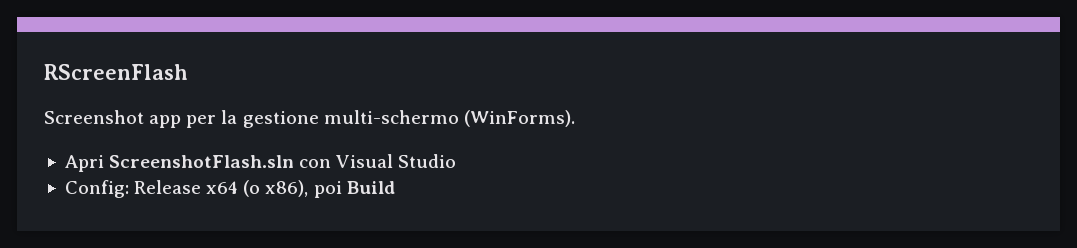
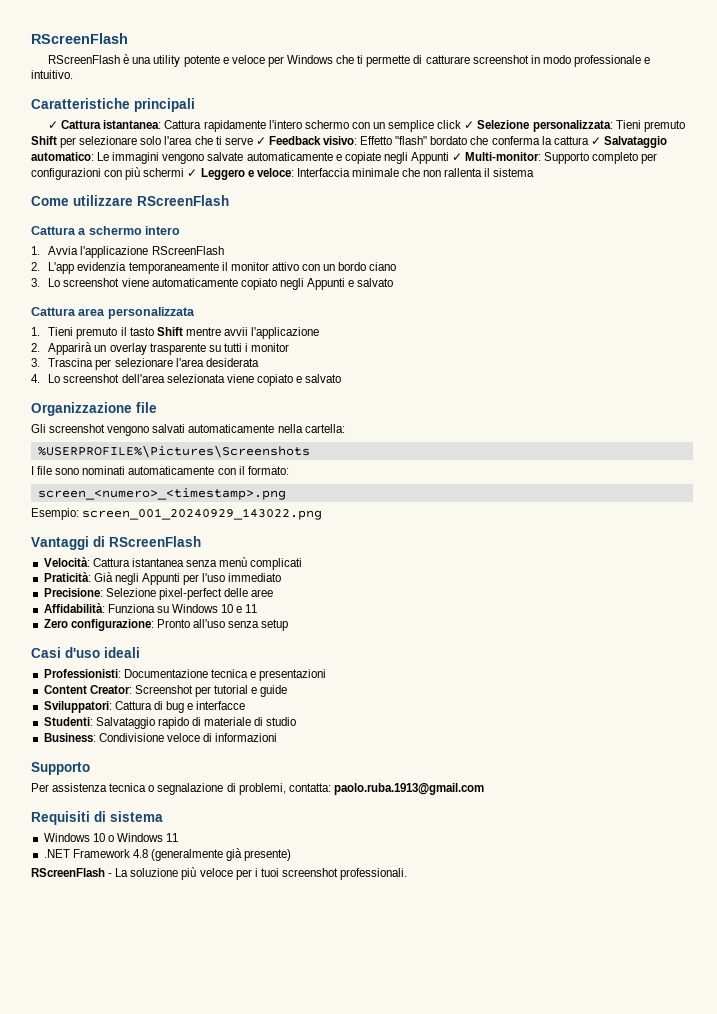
[44,64,188,80] [44,110,575,128] [64,154,457,172] [64,180,395,198] RScreenFlash // Screenshot app per la gestione multi-schermo (WinForms). // Apri ScreenshotFlash.sln con Visual Studio // Config: Release x64 (o x86), poi Build -> [31,33,128,44] [48,54,651,67] [31,70,73,79] [31,98,195,112] [48,120,685,132] [31,136,667,148] [31,152,658,164] [31,167,535,180] [31,195,229,206] [31,226,181,235] [31,246,224,258] [31,262,397,274] [31,278,394,290] [31,307,195,319] [31,327,320,339] [31,342,290,355] [31,358,259,370] [31,374,342,386] [31,402,157,416] [31,424,345,436] [37,445,310,458] [31,466,289,475] [37,488,286,500] [31,508,323,520] [31,536,201,550] [43,557,303,570] [43,572,282,585] [43,588,274,600] [43,603,258,613] [43,619,289,631] [31,647,140,658] [43,669,327,681] [43,685,288,697] [43,701,246,713] [43,717,297,729] [43,733,278,742] [31,762,90,775] [31,783,484,795] [31,811,163,825] [43,833,179,842] [43,848,292,861] [31,867,408,880] RScreenFlash // RScreenFlash è una utility potente e veloce per Windows che ti permette di catturare screenshot in modo professionale e intuitivo. // Caratteristiche principali // ✓ Cattura istantanea: Cattura rapidamente l'intero schermo con un semplice click ✓ Selezione personalizzata: Tieni premuto Shift per selezionare solo l'area che ti serve ✓ Feedback visivo: Effetto "flash" bordato che conferma la cattura ✓ Salvataggio automatico: Le immagini vengono salvate automaticamente e copiate negli Appunti ✓ Multi-monitor: Supporto completo per configurazioni con più schermi ✓ Leggero e veloce: Interfaccia minimale che non rallenta il sistema // Come utilizzare RScreenFlash // Cattura a schermo intero // 1. Avvia l'applicazione RScreenFlash // 2. L'app evidenzia temporaneamente il monitor attivo con un bordo ciano // 3. Lo screenshot viene automaticamente copiato negli Appunti e salvato // Cattura area personalizzata // 1. Tieni premuto il tasto Shift mentre avvii l'applicazione // 2. Apparirà un overlay trasparente su tutti i monitor // 3. Trascina per selezionare l'area desiderata // 4. Lo screenshot dell'area selezionata viene copiato e salvato // Organizzazione file // Gli screenshot vengono salvati automaticamente nella cartella: // %USERPROFILE%\Pictures\Screenshots // I file sono nominati automaticamente con il formato: // screen_<numero>_<timestamp>.png // Esempio: screen_001_20240929_143022.png // Vantaggi di RScreenFlash // Velocità: Cattura istantanea senza menù complicati // Praticità: Già negli Appunti per l'uso immediato // Precisione: Selezione pixel-perfect delle aree // Affidabilità: Funziona su Windows 10 e 11 // Zero configurazione: Pronto all'uso senza setup // Casi d'uso ideali // Professionisti: Documentazione tecnica e presentazioni // Content Creator: Screenshot per tutorial e guide // Sviluppatori: Cattura di bug e interfacce // Studenti: Salvataggio rapido di materiale di studio // Business: Condivisione veloce di informazioni // Supporto // Per assistenza tecnica o segnalazione di problemi, contatta: paolo.ruba.1913@gmail.com // Requisiti di sistema // Windows 10 o Windows 11 // .NET Framework 4.8 (generalmente già presente) // RScreenFlash - La soluzione più veloce per i tuoi screenshot professionali.

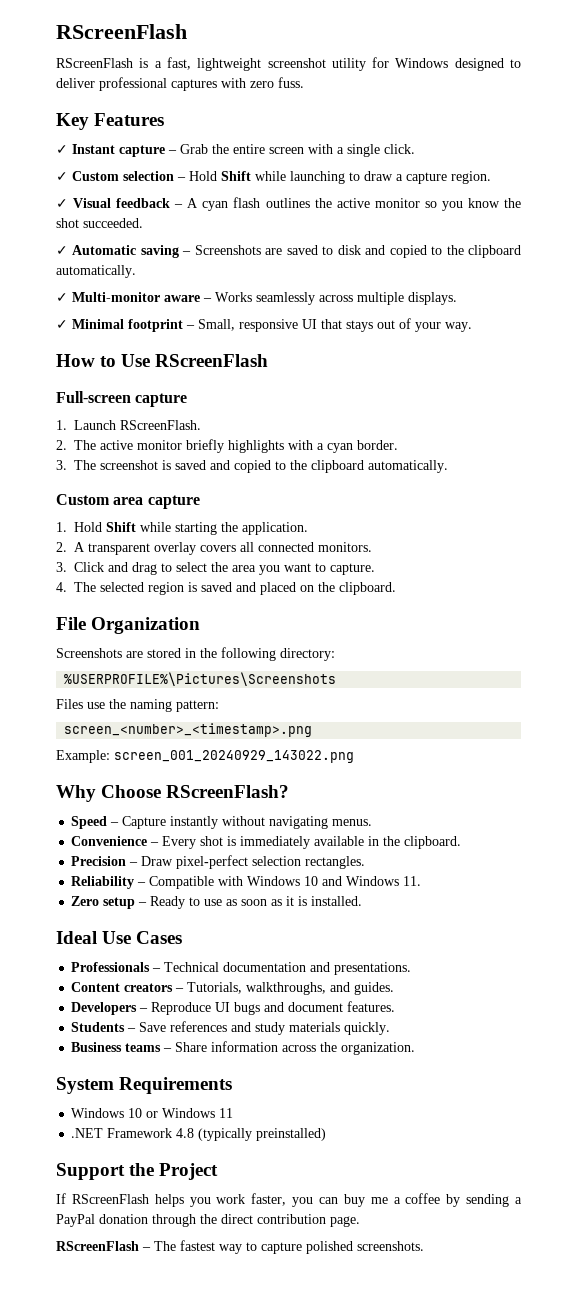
[123,54,651,67] [31,70,73,79] [31,98,195,112] [48,120,685,132] [31,136,667,148] [31,152,658,164] [31,167,535,180] [31,195,229,206] [31,226,181,235] [31,246,224,258] [31,262,397,274] [31,278,394,290] [31,307,195,319] [31,327,320,339] [31,342,290,355] [31,358,259,370] [31,374,342,386] [31,402,157,416] [31,424,345,436] [37,445,310,458] [31,466,289,475] [37,488,286,500] [31,508,323,520] [31,536,201,550] [43,557,303,570] [43,572,282,585] [43,588,274,600] [43,603,258,613] [43,619,289,631] [31,647,140,658] [43,669,327,681] [43,685,288,697] [43,701,246,713] [43,717,297,729] [43,733,278,742] [31,762,90,775] [31,783,484,795] [31,811,163,825] [43,833,114,842] è una utility potente e veloce per Windows che ti permette di catturare screenshot in modo professionale e intuitivo. // Caratteristiche principali // ✓ Cattura istantanea: Cattura rapidamente l'intero schermo con un semplice click ✓ Selezione personalizzata: Tieni premuto Shift per selezionare solo l'area che ti serve ✓ Feedback visivo: Effetto "flash" bordato che conferma la cattura ✓ Salvataggio automatico: Le immagini vengono salvate automaticamente e copiate negli Appunti ✓ Multi-monitor: Supporto completo per configurazioni con più schermi ✓ Leggero e veloce: Interfaccia minimale che non rallenta il sistema // Come utilizzare RScreenFlash // Cattura a schermo intero // 1. Avvia l'applicazione RScreenFlash // 2. L'app evidenzia temporaneamente il monitor attivo con un bordo ciano // 3. Lo screenshot viene automaticamente copiato negli Appunti e salvato // Cattura area personalizzata // 1. Tieni premuto il tasto Shift mentre avvii l'applicazione // 2. Apparirà un overlay trasparente su tutti i monitor // 3. Trascina per selezionare l'area desiderata // 4. Lo screenshot dell'area selezionata viene copiato e salvato // Organizzazione file // Gli screenshot vengono salvati automaticamente nella cartella: // %USERPROFILE%\Pictures\Screenshots // I file sono nominati automaticamente con il formato: // screen_<numero>_<timestamp>.png // Esempio: screen_001_20240929_143022.png // Vantaggi di RScreenFlash // Velocità: Cattura istantanea senza menù complicati // Praticità: Già negli Appunti per l'uso immediato // Precisione: Selezione pixel-perfect delle aree // Affidabilità: Funziona su Windows 10 e 11 // Zero configurazione: Pronto all'uso senza setup // Casi d'uso ideali // Professionisti: Documentazione tecnica e presentazioni // Content Creator: Screenshot per tutorial e guide // Sviluppatori: Cattura di bug e interfacce // Studenti: Salvataggio rapido di materiale di studio // Business: Condivisione veloce di informazioni // Supporto // Per assistenza tecnica o segnalazione di problemi, contatta: paolo.ruba.1913@gmail.com // Requisiti di sistema // Windows 10 o -> [139,57,521,71] [56,77,304,91] [56,113,165,130] [56,144,415,157] [56,171,491,184] [56,197,521,211] [56,218,143,228] [56,245,521,258] [56,265,136,278] [56,292,457,305] [56,318,472,332] [56,354,269,367] [56,391,188,407] [56,420,201,430] [56,439,398,453] [56,460,448,473] [56,494,200,509] [56,522,308,535] [56,542,372,555] [56,562,375,575] [56,582,396,595] [56,617,201,634] [56,647,335,661] [64,672,337,686] [56,699,219,712] [64,723,313,737] [56,750,354,763] [56,785,290,802] [71,816,373,829] [71,836,462,849] [71,855,366,869] [71,876,422,889] [71,896,363,909] [56,931,183,944] [71,962,412,975] [71,982,395,995] [71,1001,396,1015] [71,1021,391,1035] [71,1041,416,1055] [56,1077,233,1094] [71,1108,159,1118] is a fast, lightweight screenshot utility for Windows designed to deliver professional captures with zero fuss. // Key Features // ✓ Instant capture – Grab the entire screen with a single click. // ✓ Custom selection – Hold Shift while launching to draw a capture region. // ✓ Visual feedback – A cyan flash outlines the active monitor so you know the shot succeeded. // ✓ Automatic saving – Screenshots are saved to disk and copied to the clipboard automatically. // ✓ Multi-monitor aware – Works seamlessly across multiple displays. // ✓ Minimal footprint – Small, responsive UI that stays out of your way. // How to Use RScreenFlash // Full-screen capture // 1. Launch RScreenFlash. // 2. The active monitor briefly highlights with a cyan border. // 3. The screenshot is saved and copied to the clipboard automatically. // Custom area capture // 1. Hold Shift while starting the application. // 2. A transparent overlay covers all connected monitors. // 3. Click and drag to select the area you want to capture. // 4. The selected region is saved and placed on the clipboard. // File Organization // Screenshots are stored in the following directory: // %USERPROFILE%\Pictures\Screenshots // Files use the naming pattern: // screen_<number>_<timestamp>.png // Example: screen_001_20240929_143022.png // Why Choose RScreenFlash? // Speed – Capture instantly without navigating menus. // Convenience – Every shot is immediately available in the clipboard. // Precision – Draw pixel-perfect selection rectangles. // Reliability – Compatible with Windows 10 and Windows 11. // Zero setup – Ready to use as soon as it is installed. // Ideal Use Cases // Professionals – Technical documentation and presentations. // Content creators – Tutorials, walkthroughs, and guides. // Developers – Reproduce UI bugs and document features. // Students – Save references and study materials quickly. // Business teams – Share information across the organization. // System Requirements // Windows 10 or
[150,848,292,861] [31,867,408,880] (generalmente già presente) // RScreenFlash - La soluzione più veloce per i tuoi screenshot professionali. -> [198,1128,327,1141] [56,1163,219,1180] [56,1193,522,1207] [56,1214,360,1227] [56,1240,424,1254] (typically preinstalled) // Support the Project // If RScreenFlash helps you work faster, you can buy me a coffee by sending a PayPal donation through the direct contribution page. // RScreenFlash – The fastest way to capture polished screenshots.

